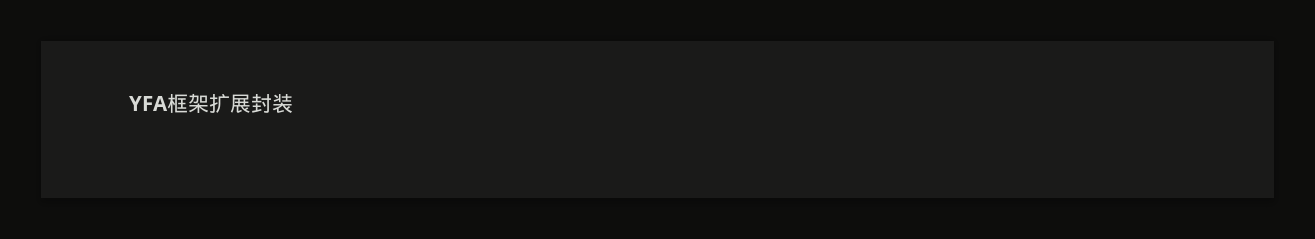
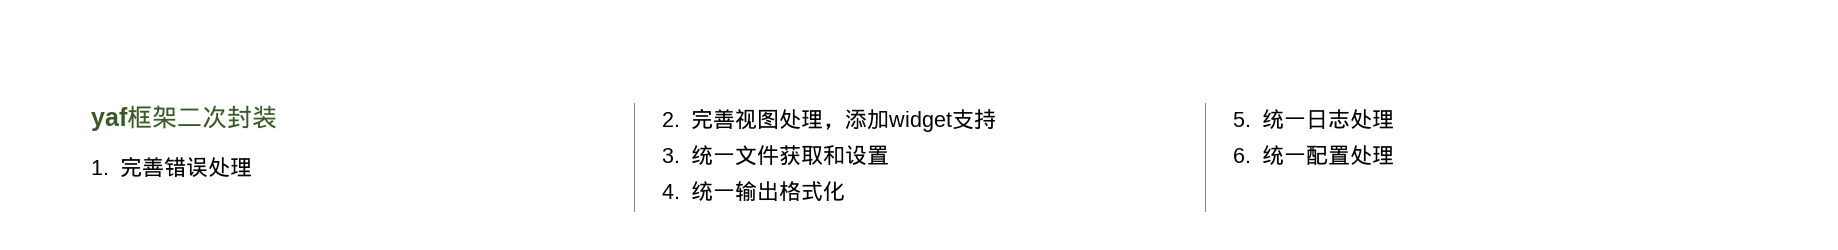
[129,93,293,113] YFA框架扩展封装 -> [91,105,277,131] [91,156,252,177] [662,108,996,132] [662,145,889,166] [662,181,845,201] [1233,109,1394,129] [1233,145,1394,165] yaf框架二次封装 // 1.完善错误处理 // 2.完善视图处理，添加widget支持 // 3.统一文件获取和设置 // 4.统一输出格式化 // 5.统一日志处理 // 6.统一配置处理

